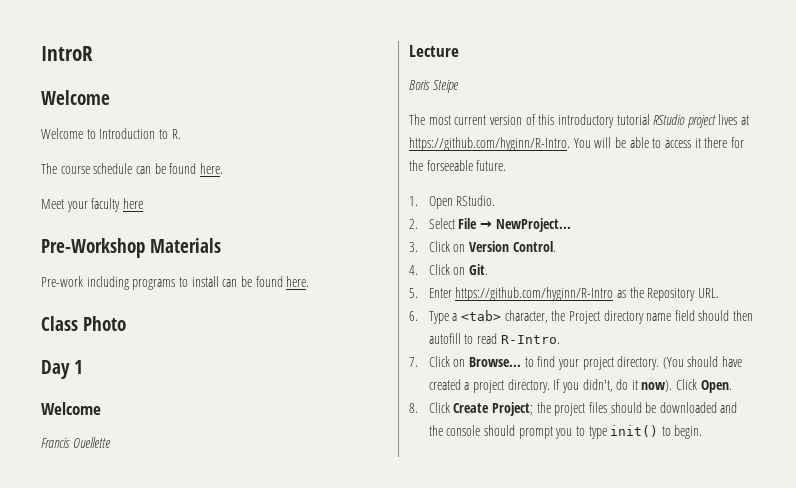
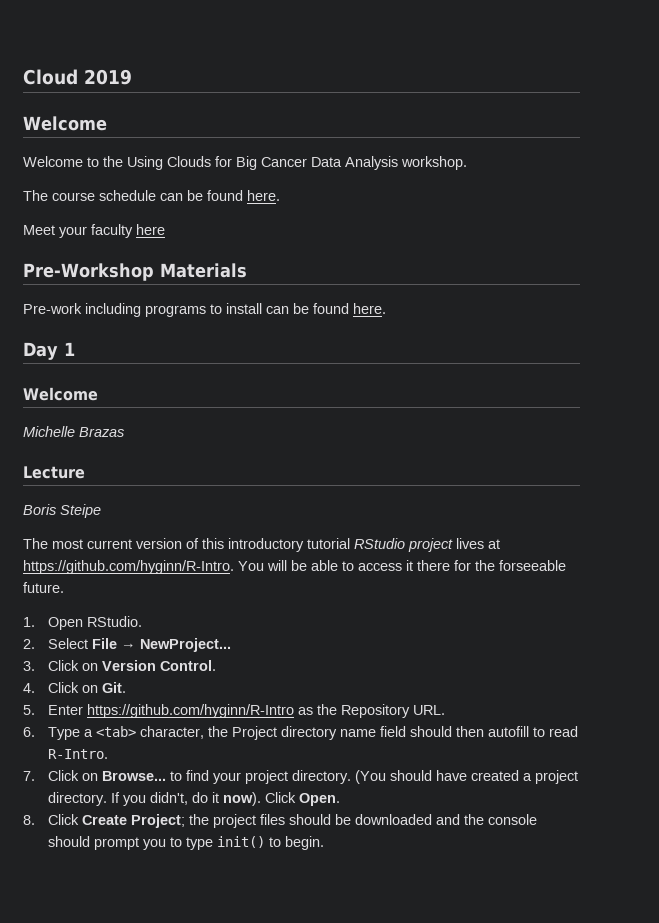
[41,46,93,61] IntroR -> [23,69,132,85] Cloud 2019
[99,128,181,139] Introduction to R. -> [103,156,467,170] the Using Clouds for Big Cancer Data Analysis workshop.
[41,316,127,331] // Class Photo -> (386, 308) none
[41,437,111,448] Francis Ouellette -> [23,426,124,437] Michelle Brazas

